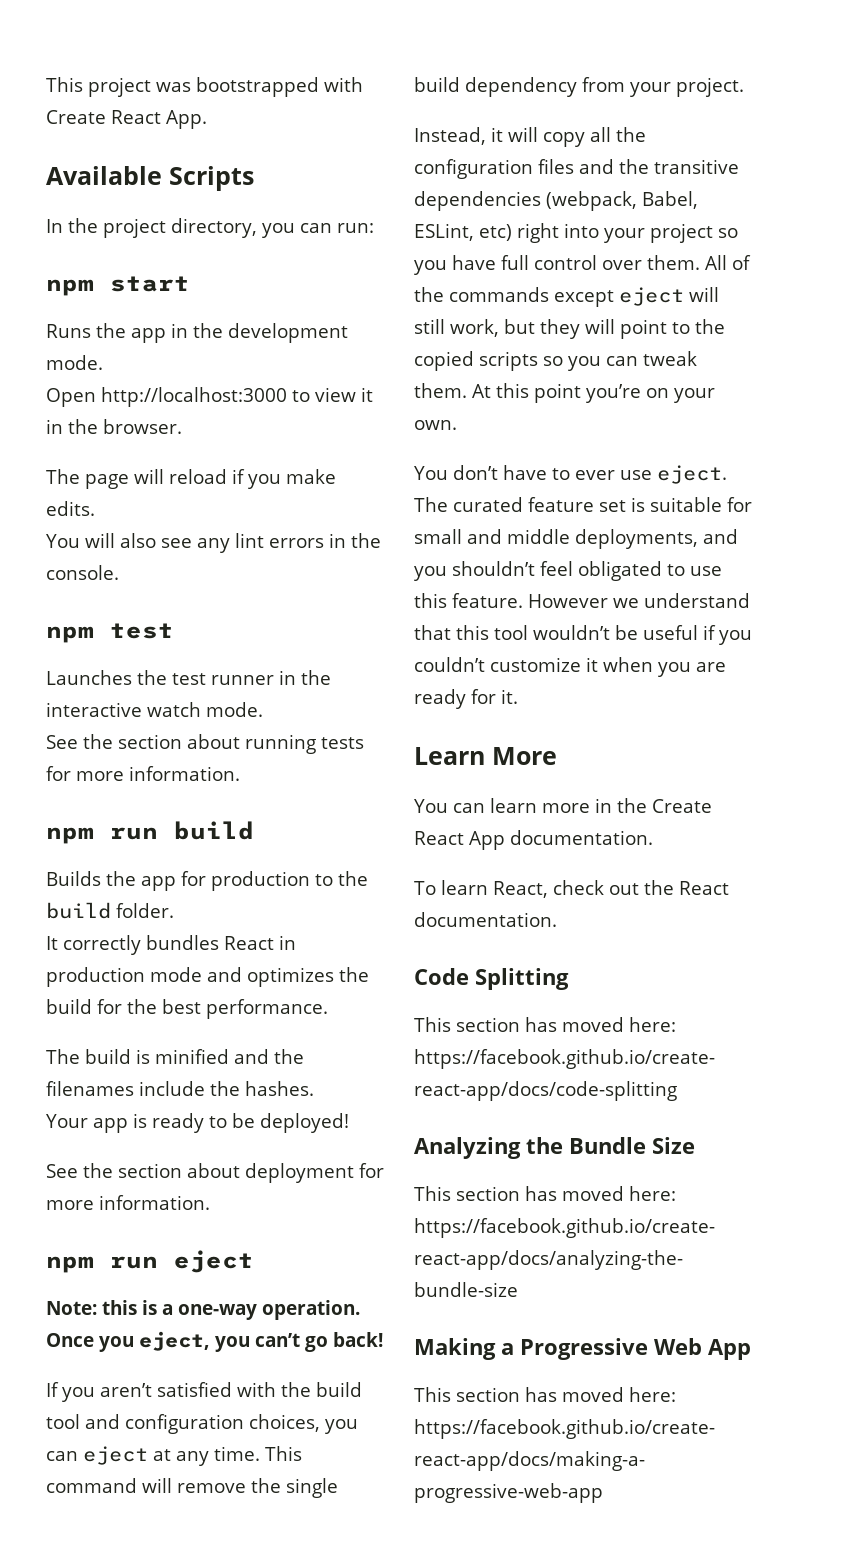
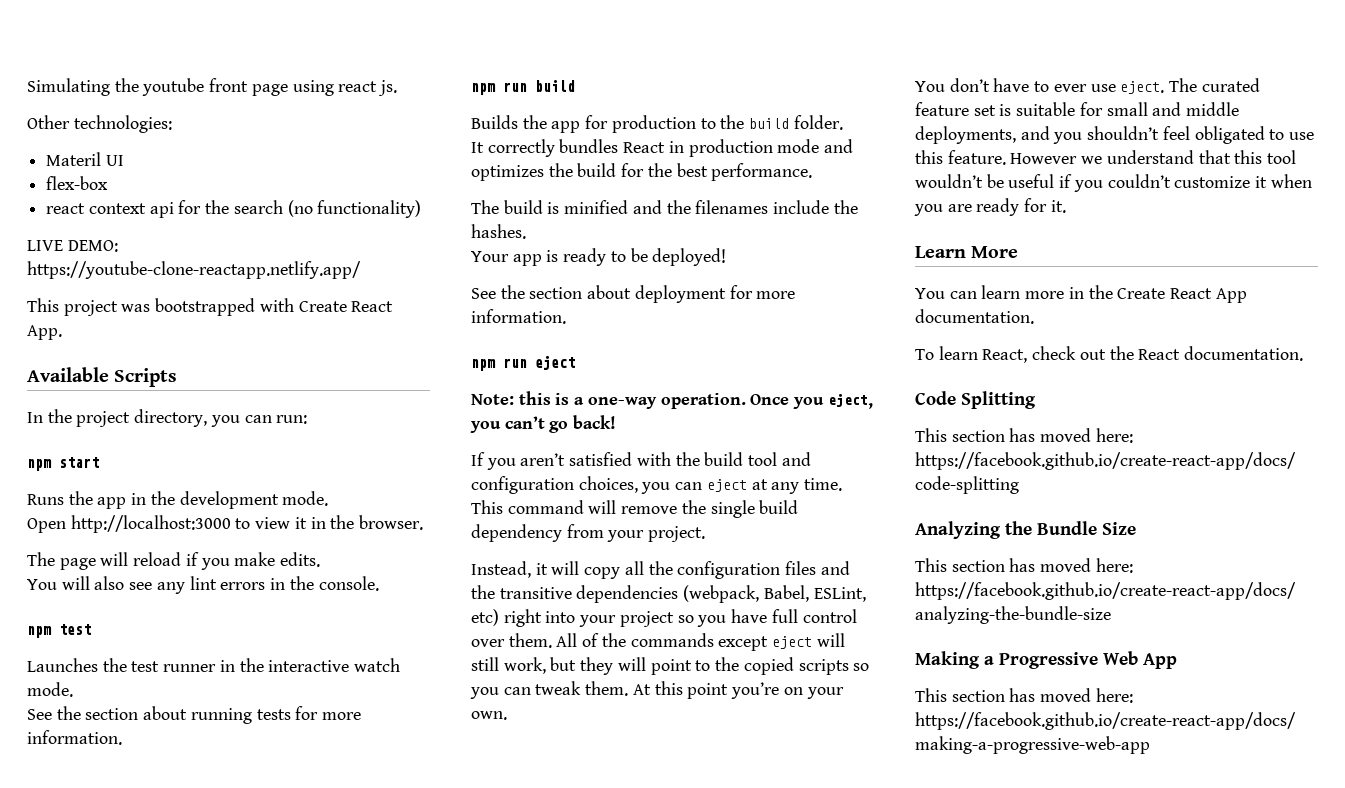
(46, 84) none -> [27,78,398,96] [27,115,172,133] [46,152,124,166] [46,176,109,190] [46,200,422,218] [27,240,118,252] [27,261,361,279] Simulating the youtube front page using react js. // Other technologies: // Materil UI // flex-box // react context api for the search (no functionality) // LIVE DEMO: https://youtube-clone-reactapp.netlify.app/ //

